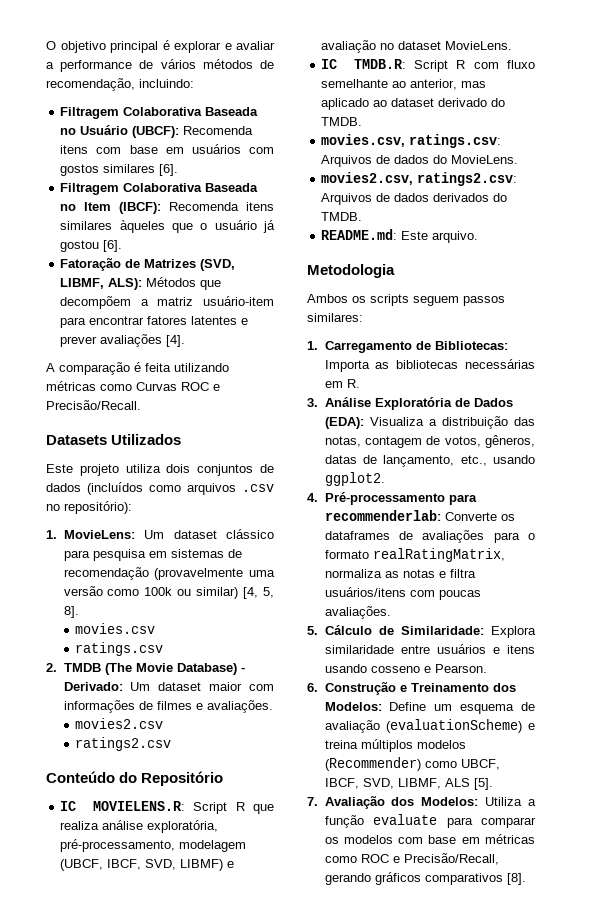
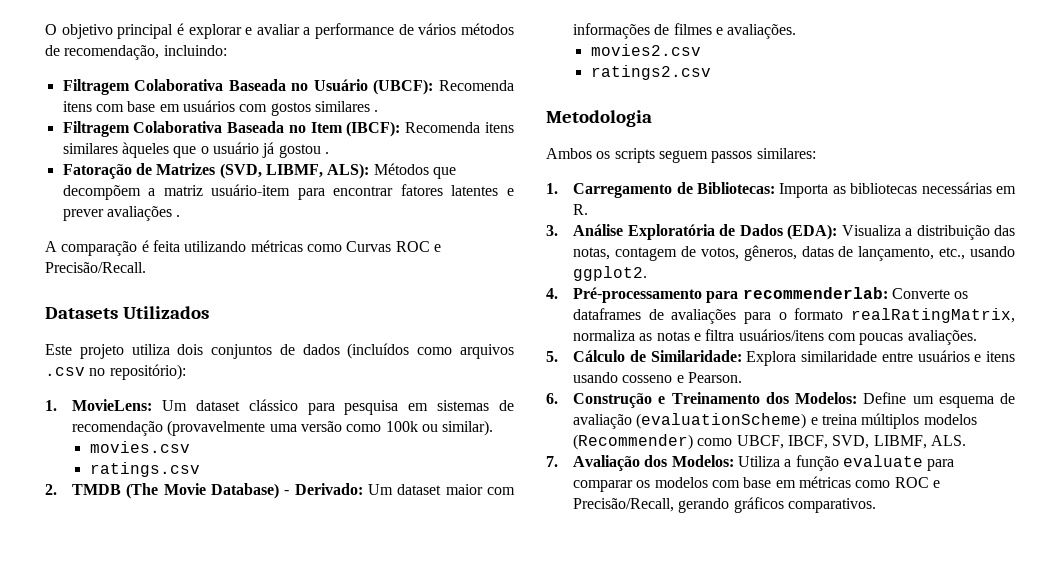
[159,164,179,176] [6]. -> [374,110,379,112] .
[103,240,123,252] [6]. -> [324,152,329,154] .
[166,335,186,347] [4]. -> [176,215,181,217] .
[196,587,274,599] [63,606,79,618] similar) [4, 5, 8]. -> [442,420,494,436] similar).
[46,771,224,786] [60,801,274,814] [60,820,219,833] [60,839,247,852] [60,859,235,871] [321,40,513,53] [321,59,535,72] [321,79,487,90] [321,98,506,110] [321,117,363,126] [321,134,502,148] [321,155,519,167] [321,172,518,186] [321,193,508,205] [321,212,363,221] [321,229,479,243] // Conteúdo do Repositório // IC MOVIELENS.R: Script R que realiza análise exploratória, pré-processamento, modelagem (UBCF, IBCF, SVD, LIBMF) e avaliação no dataset MovieLens. // IC TMDB.R: Script R com fluxo semelhante ao anterior, mas aplicado ao dataset derivado do TMDB. // movies.csv, ratings.csv: Arquivos de dados do MovieLens. // movies2.csv, ratings2.csv: Arquivos de dados derivados do TMDB. // README.md: Este arquivo. -> (711, 72) none
[444,778,493,790] ALS [5]. -> [931,435,967,446] ALS.
[424,873,526,885] comparativos [8]. -> [788,498,877,513] comparativos.

